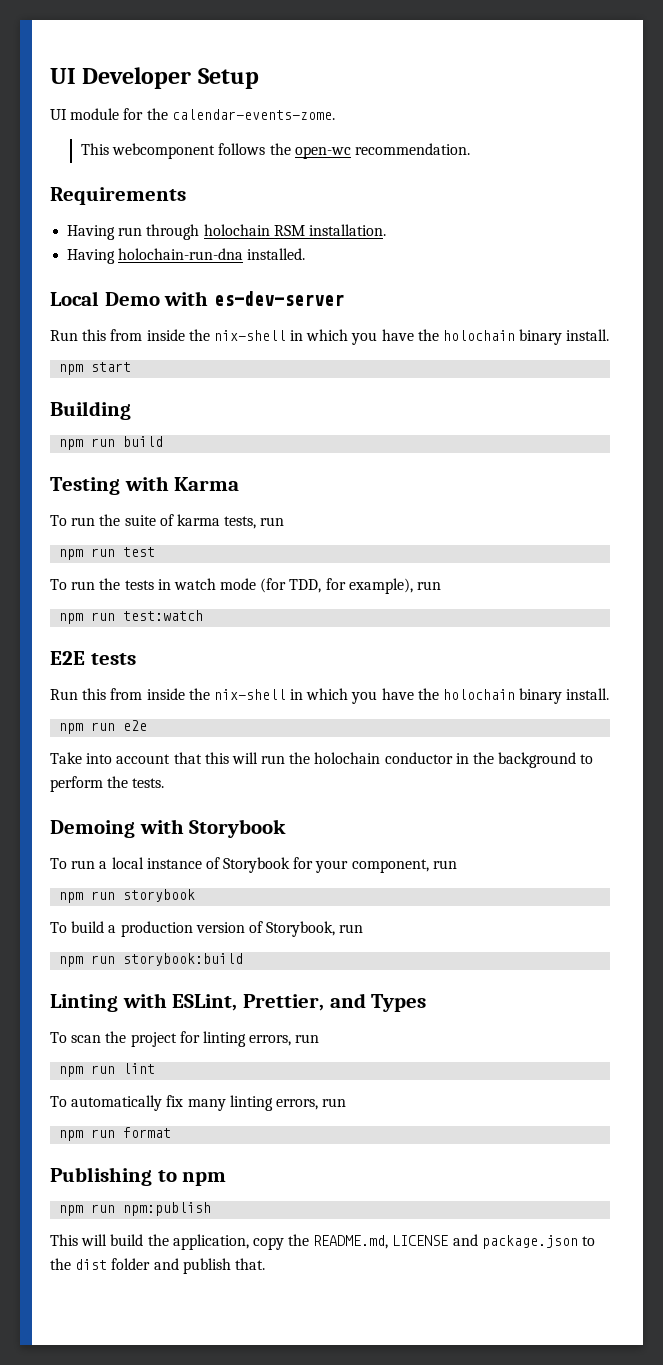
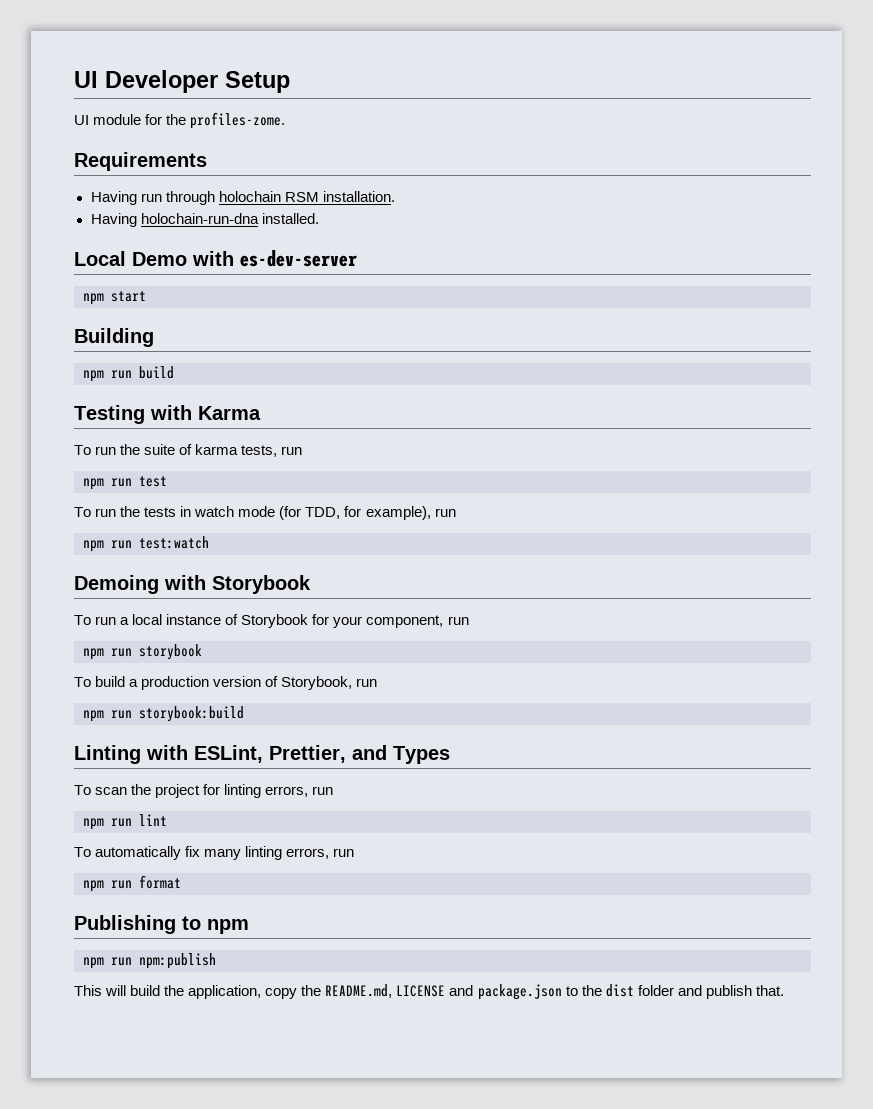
[171,109,335,120] [80,143,470,159] calendar-events-zome. // This webcomponent follows the open-wc recommendation. -> [190,112,286,129] profiles-zome.
[50,329,610,345] // Run this from inside the nix-shell in which you have the holochain binary install. -> (357, 258) none
[50,651,136,665] [50,688,610,704] [59,720,148,734] [50,752,594,768] [50,776,165,792] // E2E tests // Run this from inside the nix-shell in which you have the holochain binary install. // npm run e2e // Take into account that this will run the holochain conductor in the background to perform the tests. -> (209, 542) none

